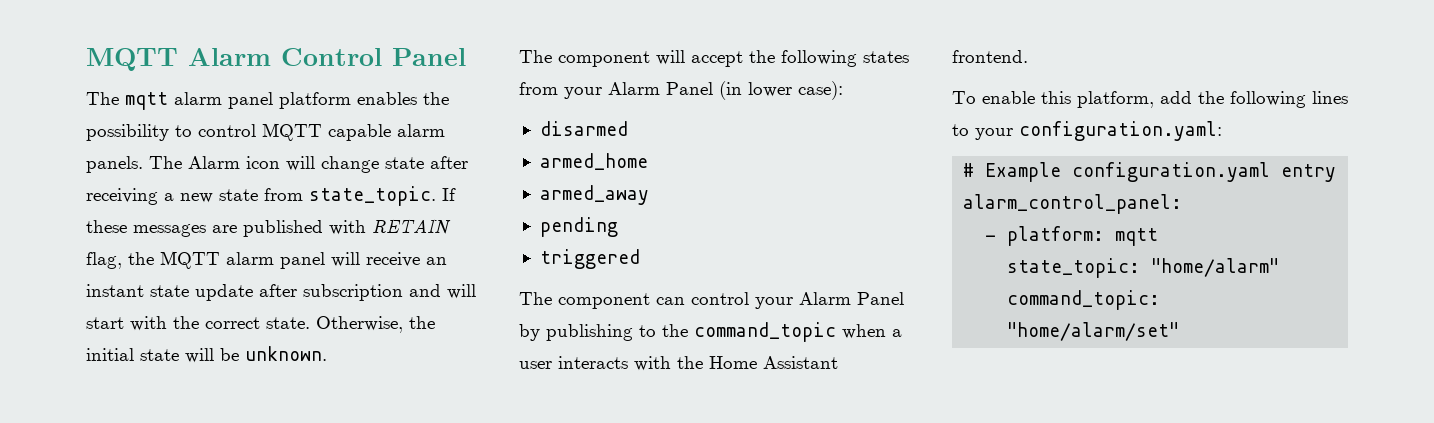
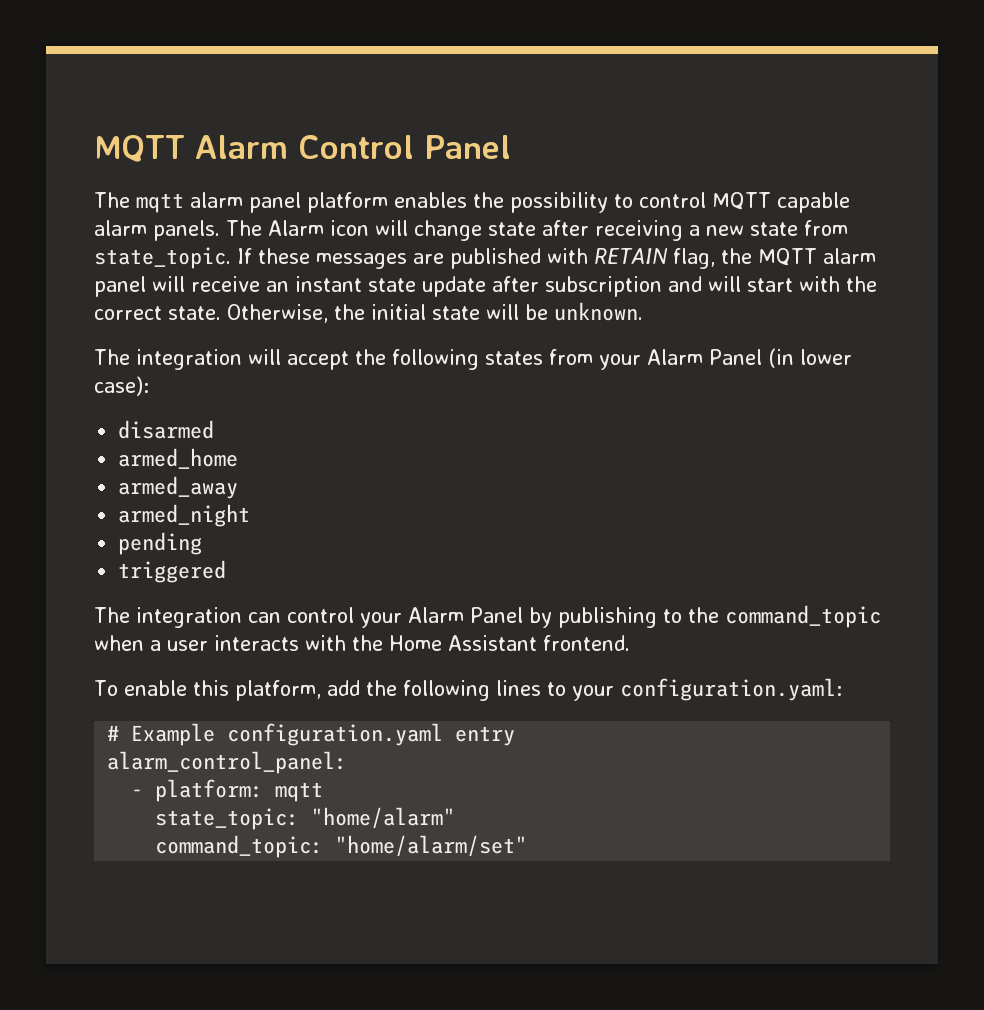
[558,51,650,67] component -> [136,349,242,370] integration
(649, 195) none -> [118,504,251,527] // armed_night
[558,293,650,309] component -> [136,607,242,628] integration

